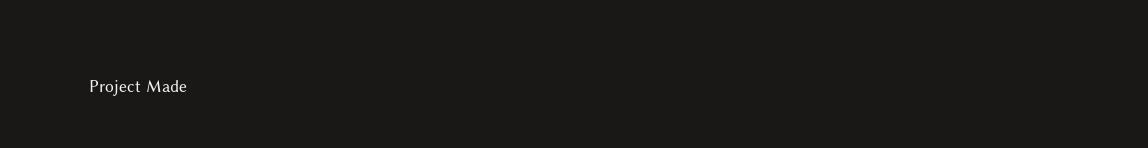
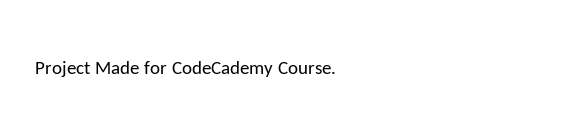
(187, 86) none -> [143,61,336,77] for CodeCademy Course.

